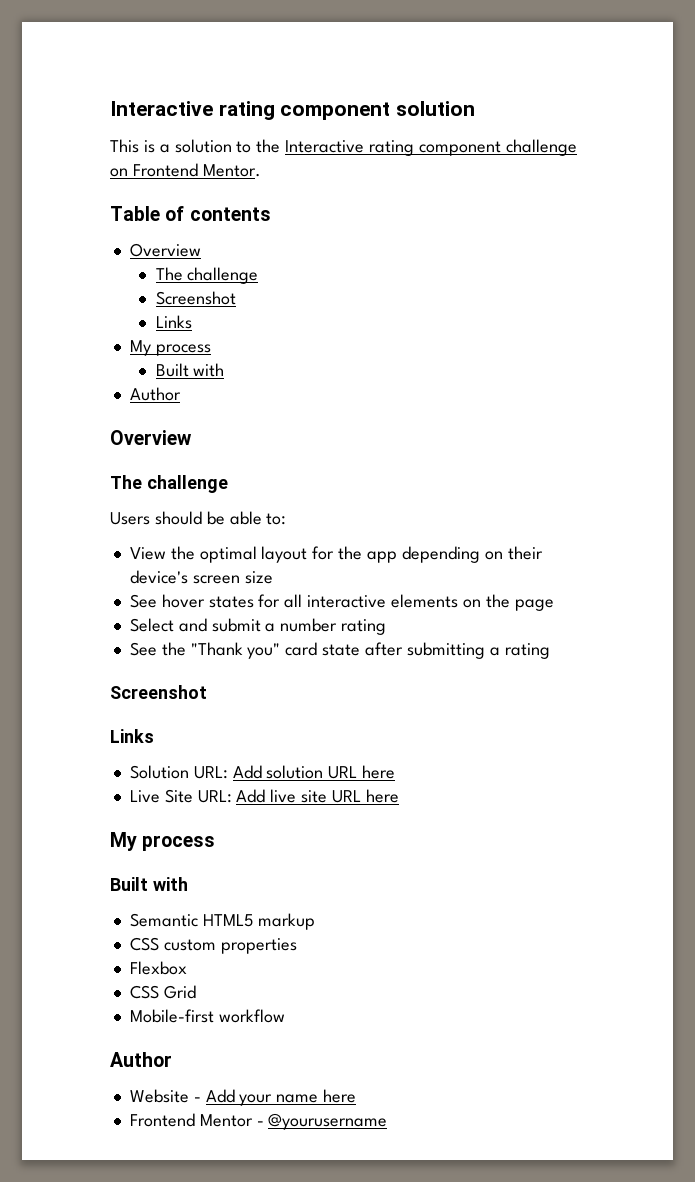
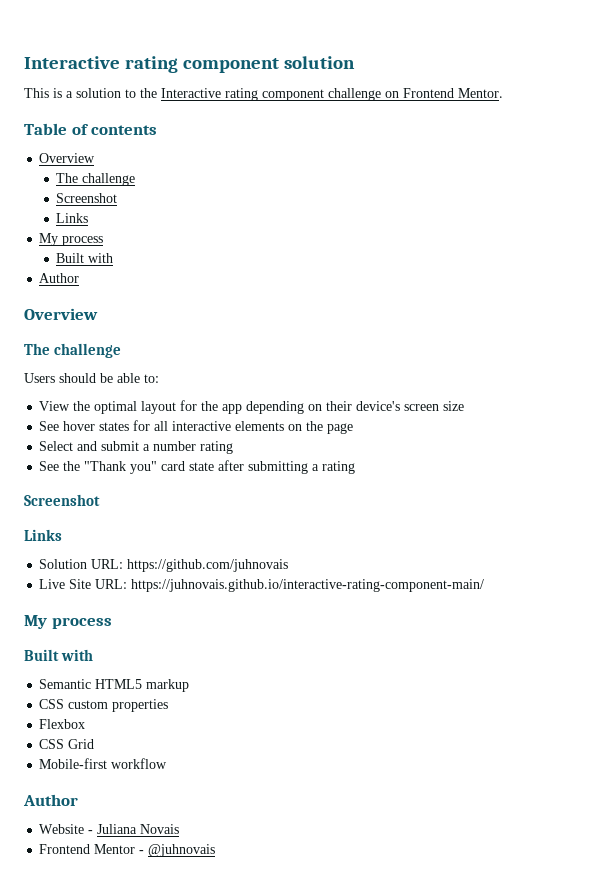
[232,765,396,779] Add solution URL here -> [127,559,289,572] https://github.com/juhnovais
[236,789,399,803] Add live site URL here -> [131,579,485,592] https://juhnovais.github.io/interactive-rating-component-main/
[205,1089,357,1106] Add your name here -> [97,824,180,834] Juliana Novais
[268,1113,388,1130] @yourusername -> [148,844,216,857] @juhnovais

